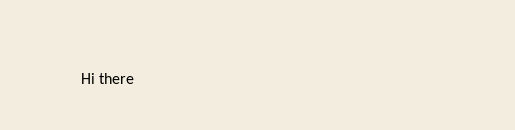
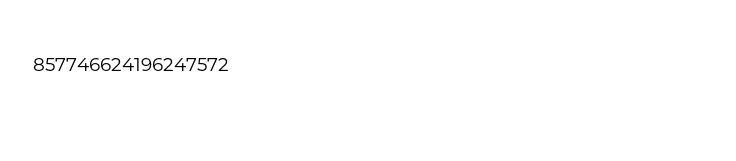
[81,73,135,84] Hi there -> [33,58,229,71] 857746624196247572

